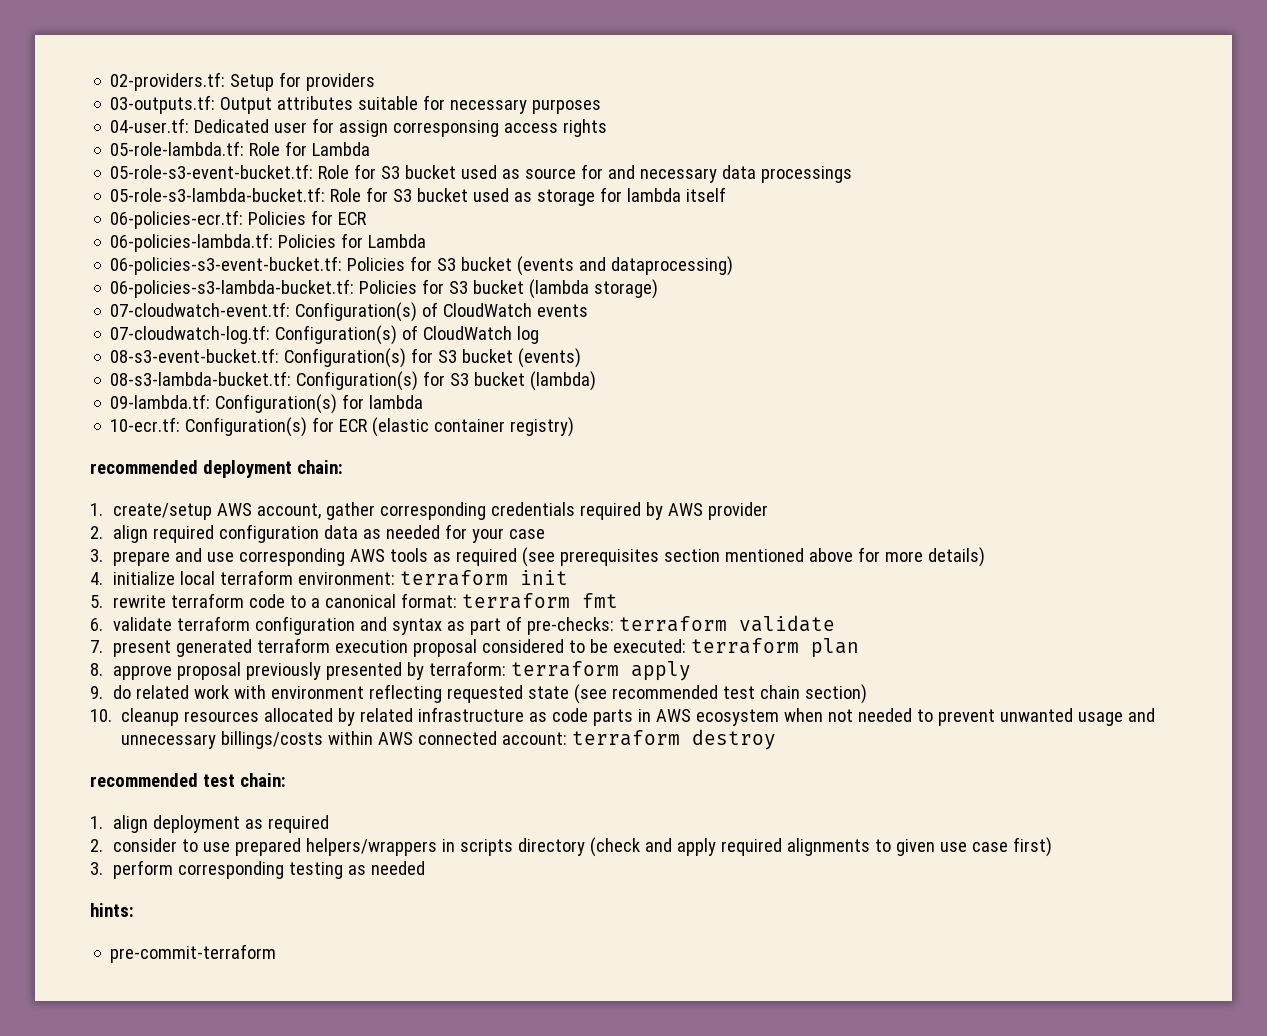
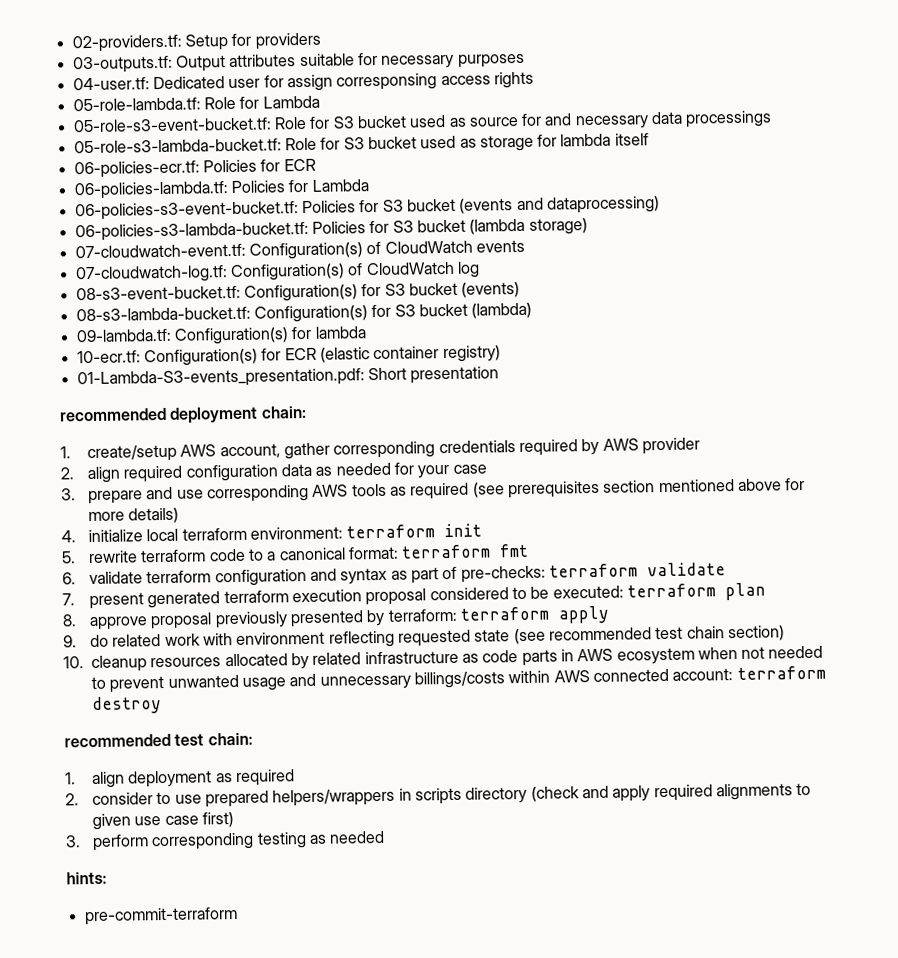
(575, 427) none -> [76,366,500,389] // 01-Lambda-S3-events_presentation.pdf: Short presentation

